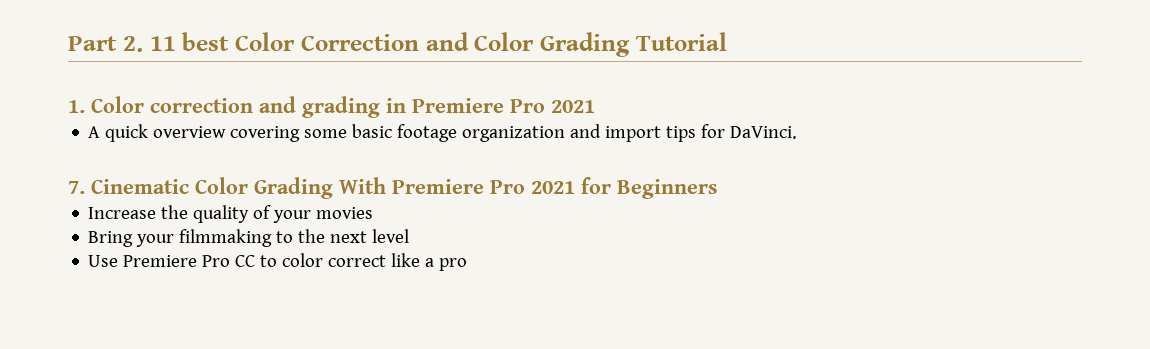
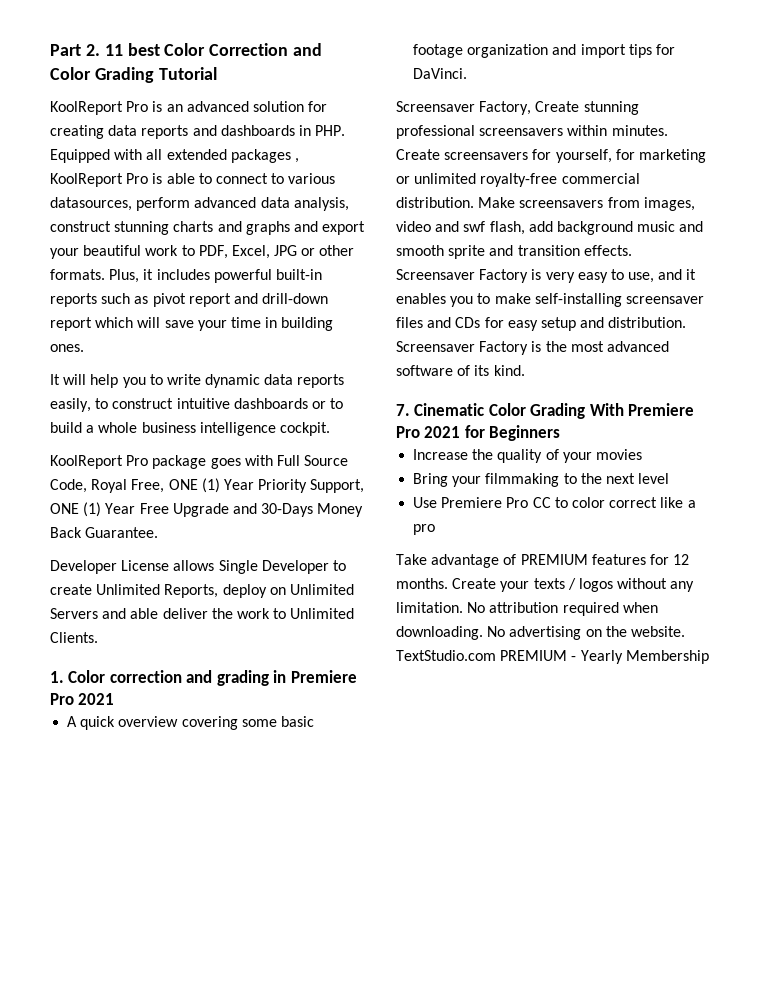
(727, 41) none -> [50,101,328,115] [50,125,346,139] [50,149,299,163] [50,173,336,187] [50,197,349,211] [50,221,366,235] [50,245,355,259] [50,269,322,283] [50,293,329,307] [50,317,334,331] [50,344,84,352] [50,374,345,388] [50,398,344,412] [50,422,330,436] [50,455,349,469] [50,478,365,493] [50,502,364,517] [50,527,159,538] [50,560,346,574] [50,584,354,598] [50,608,355,619] [50,632,98,643] // KoolReport Pro is an advanced solution for creating data reports and dashboards in PHP. Equipped with all extended packages , KoolReport Pro is able to connect to various datasources, perform advanced data analysis, construct stunning charts and graphs and export your beautiful work to PDF, Excel, JPG or other formats. Plus, it includes powerful built-in reports such as pivot report and drill-down report which will save your time in building ones. // It will help you to write dynamic data reports easily, to construct intuitive dashboards or to build a whole business intelligence cockpit. // KoolReport Pro package goes with Full Source Code, Royal Free, ONE (1) Year Priority Support, ONE (1) Year Free Upgrade and 30-Days Money Back Guarantee. // Developer License allows Single Developer to create Unlimited Reports, deploy on Unlimited Servers and able deliver the work to Unlimited Clients.
(798, 132) none -> [396,101,639,115] [396,125,668,139] [396,149,706,163] [396,173,640,187] [396,197,695,211] [396,221,704,235] [396,245,632,259] [396,269,697,283] [396,293,704,307] [396,317,687,331] [396,341,669,355] [396,365,525,376] // Screensaver Factory, Create stunning professional screensavers within minutes. Create screensavers for yourself, for marketing or unlimited royalty-free commercial distribution. Make screensavers from images, video and swf flash, add background music and smooth sprite and transition effects. Screensaver Factory is very easy to use, and it enables you to make self-installing screensaver files and CDs for easy setup and distribution. Screensaver Factory is the most advanced software of its kind.
(468, 264) none -> [396,554,690,568] [396,578,695,592] [396,602,658,616] [396,626,685,640] [396,650,709,664] // Take advantage of PREMIUM features for 12 months. Create your texts / logos without any limitation. No attribution required when downloading. No advertising on the website. TextStudio.com PREMIUM - Yearly Membership

